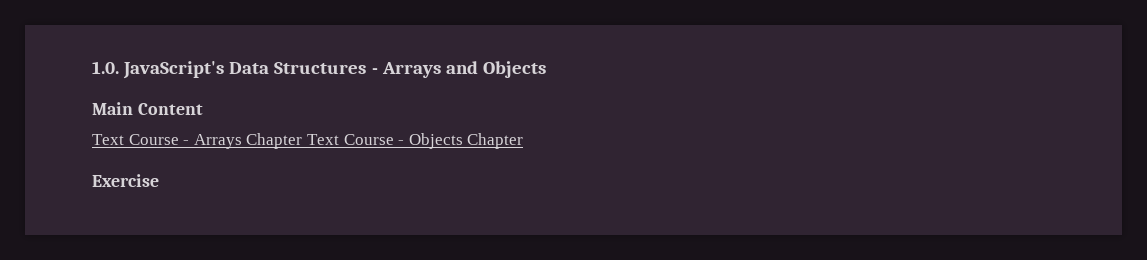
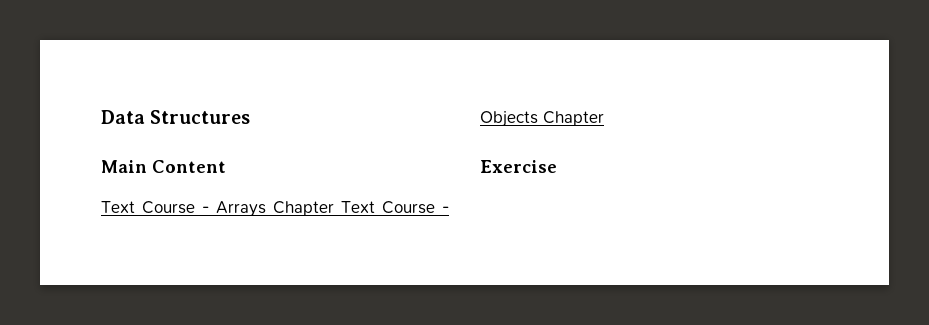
[92,61,225,79] 1.0. JavaScript's -> (101, 117) none
[371,61,546,78] - Arrays and Objects -> (251, 117) none

